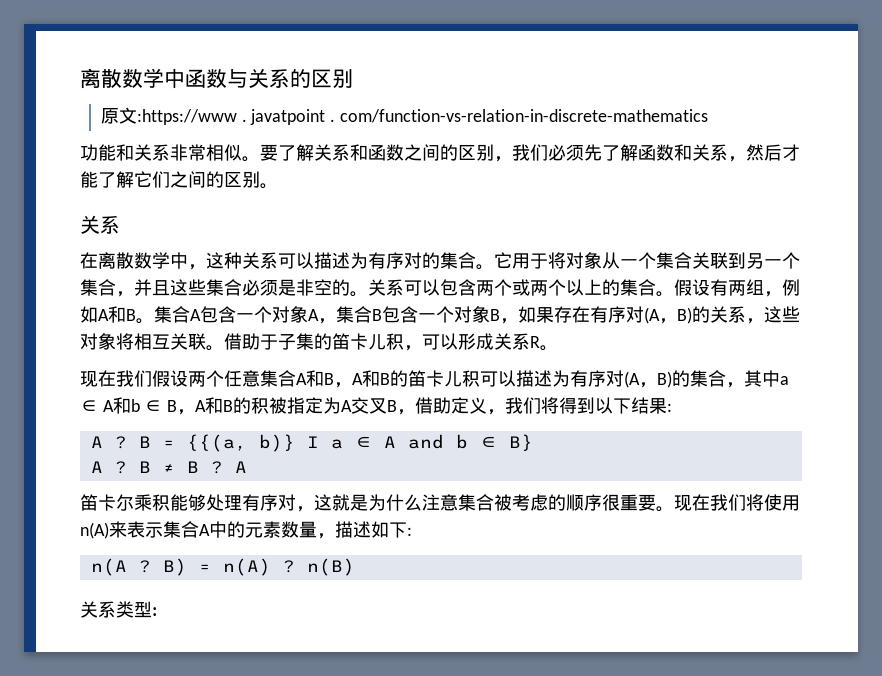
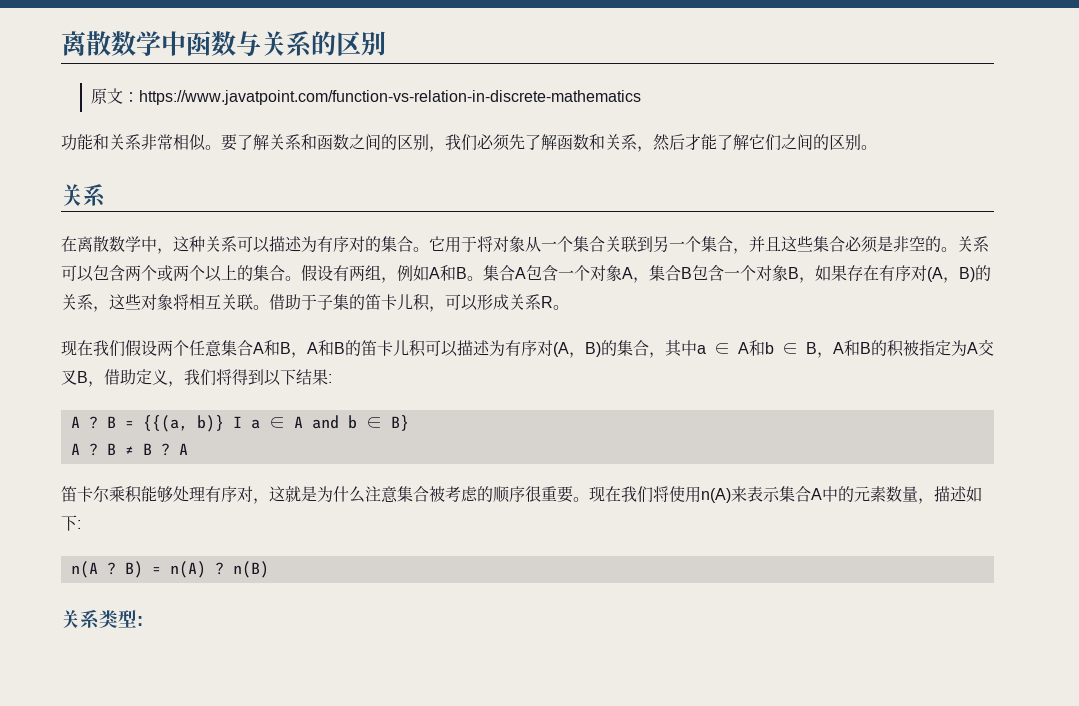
[136,109,708,125] :https://www . javatpoint . com/function-vs-relation-in-discrete-mathematics -> [123,90,642,105] ：https://www.javatpoint.com/function-vs-relation-in-discrete-mathematics

